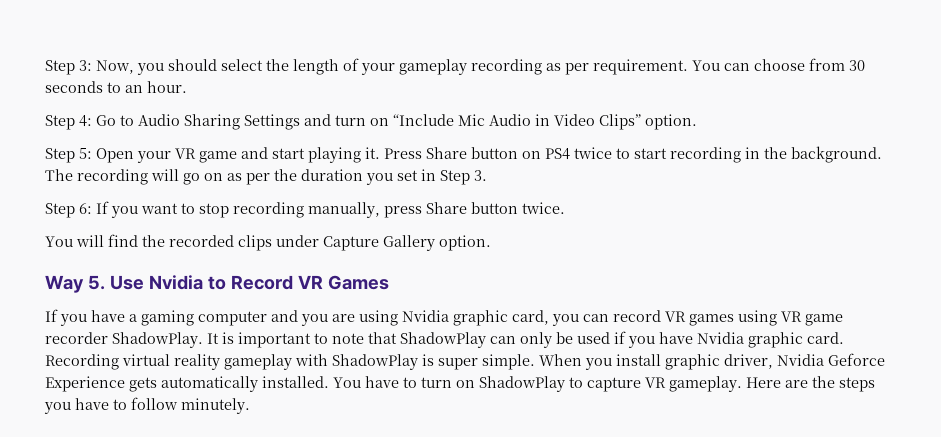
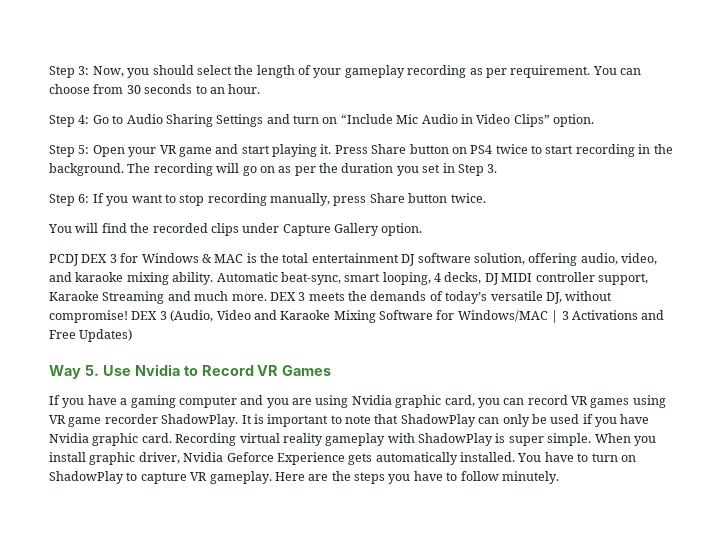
(491, 243) none -> [49,253,657,266] [49,272,648,285] [49,291,613,304] [49,310,665,323] [49,329,133,342] // PCDJ DEX 3 for Windows & MAC is the total entertainment DJ software solution, offering audio, video, and karaoke mixing ability. Automatic beat-sync, smart looping, 4 decks, DJ MIDI controller support, Karaoke Streaming and much more. DEX 3 meets the demands of today’s versatile DJ, without compromise! DEX 3 (Audio, Video and Karaoke Mixing Software for Windows/MAC | 3 Activations and Free Updates)

